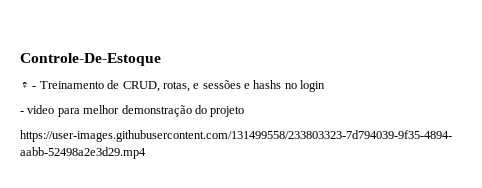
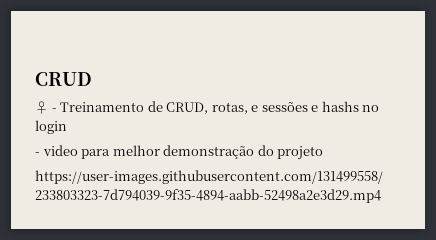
[20,53,161,66] Controle-De-Estoque -> [35,72,92,86] CRUD

